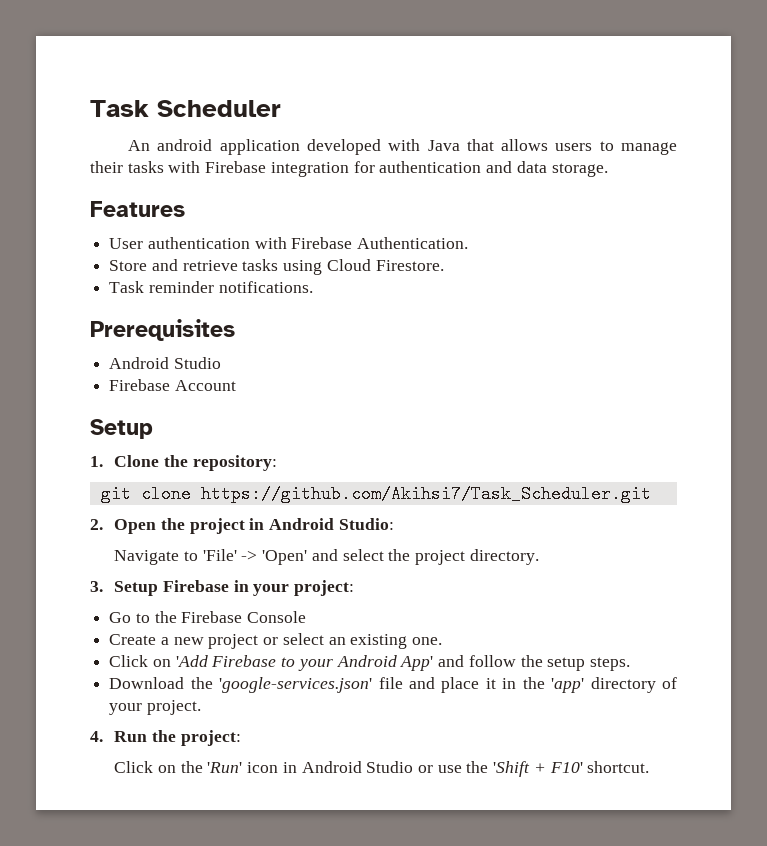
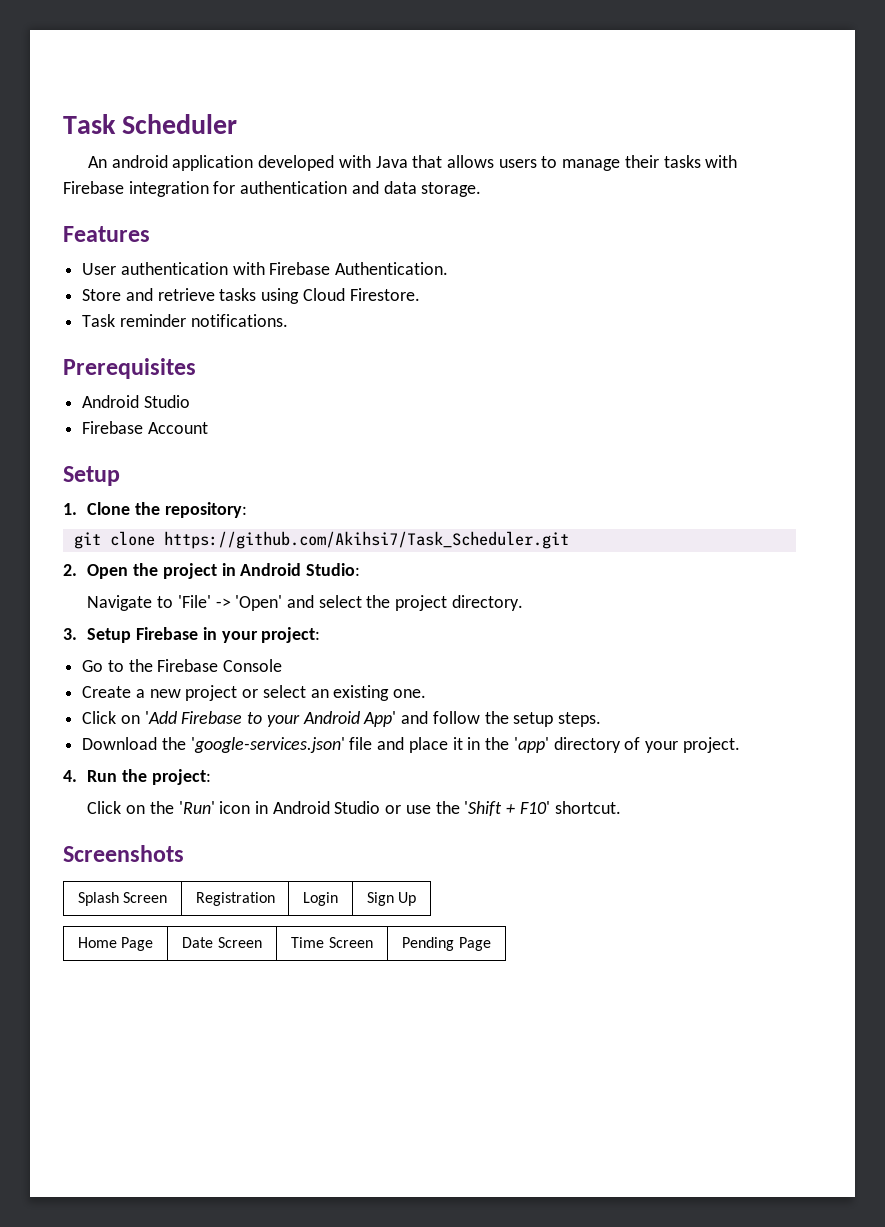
(650, 767) none -> [63,845,184,862] [77,892,168,906] [195,892,275,906] [303,892,338,906] [366,892,417,906] [77,937,154,951] [182,937,262,948] [291,937,373,948] [402,937,491,951] // Screenshots // Splash Screen | Registration | Login | Sign Up // Home Page | Date Screen | Time Screen | Pending Page

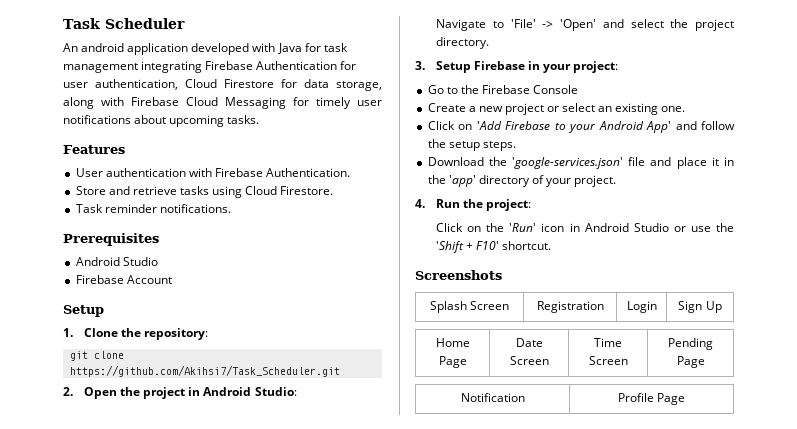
[412,155,738,171] [63,181,482,197] that allows users to manage their tasks with Firebase integration for authentication and data storage. -> [304,43,348,52] [63,61,357,73] [63,79,382,91] [63,97,382,109] [63,115,260,127] for task management integrating Firebase Authentication for user authentication, Cloud Firestore for data storage, along with Firebase Cloud Messaging for timely user notifications about upcoming tasks.
(491, 944) none -> [460,393,525,402] [617,393,686,405] // Notification | Profile Page

